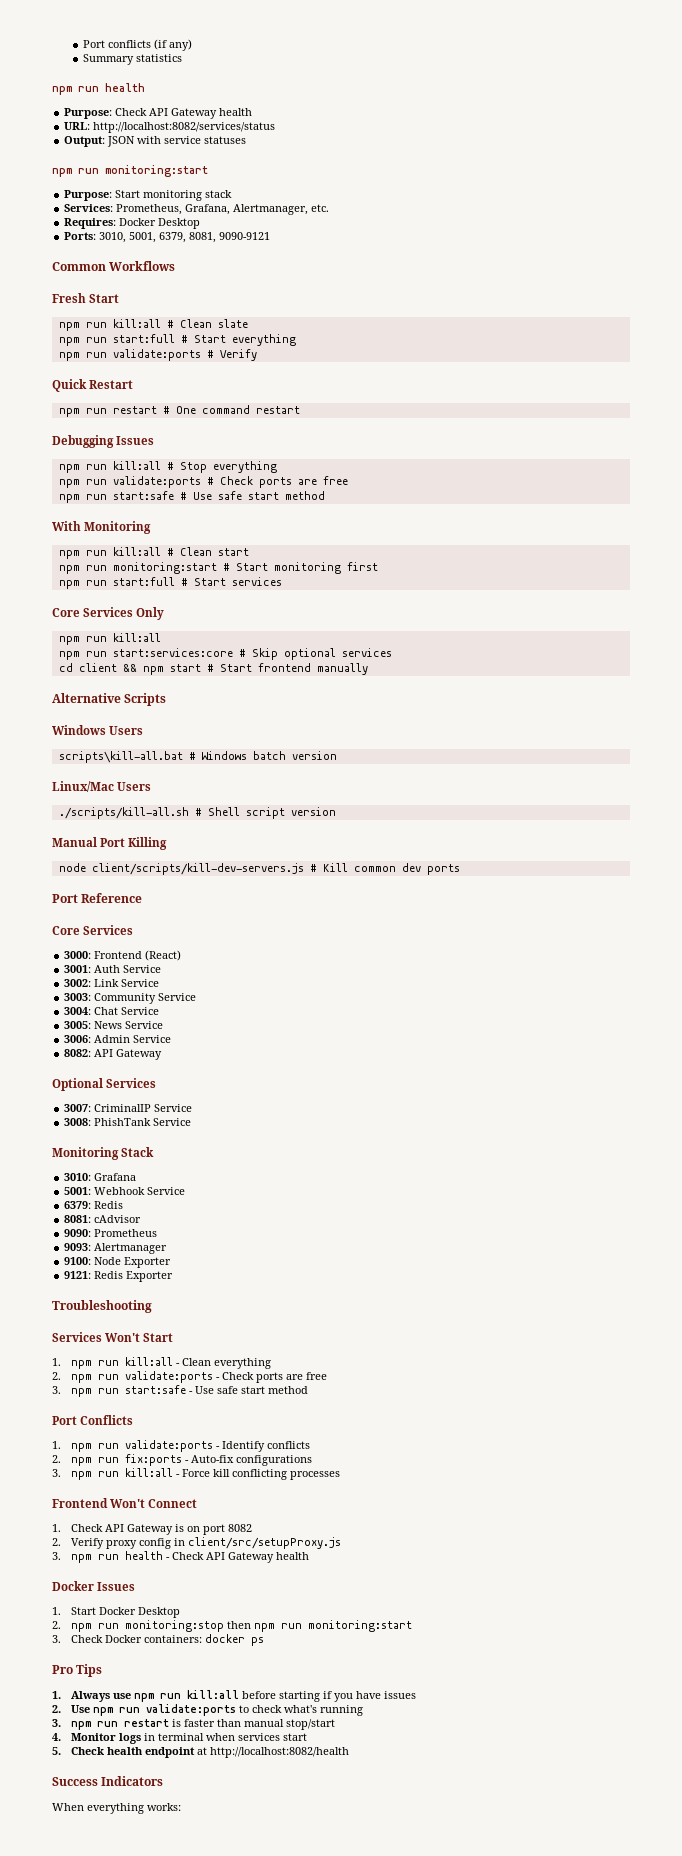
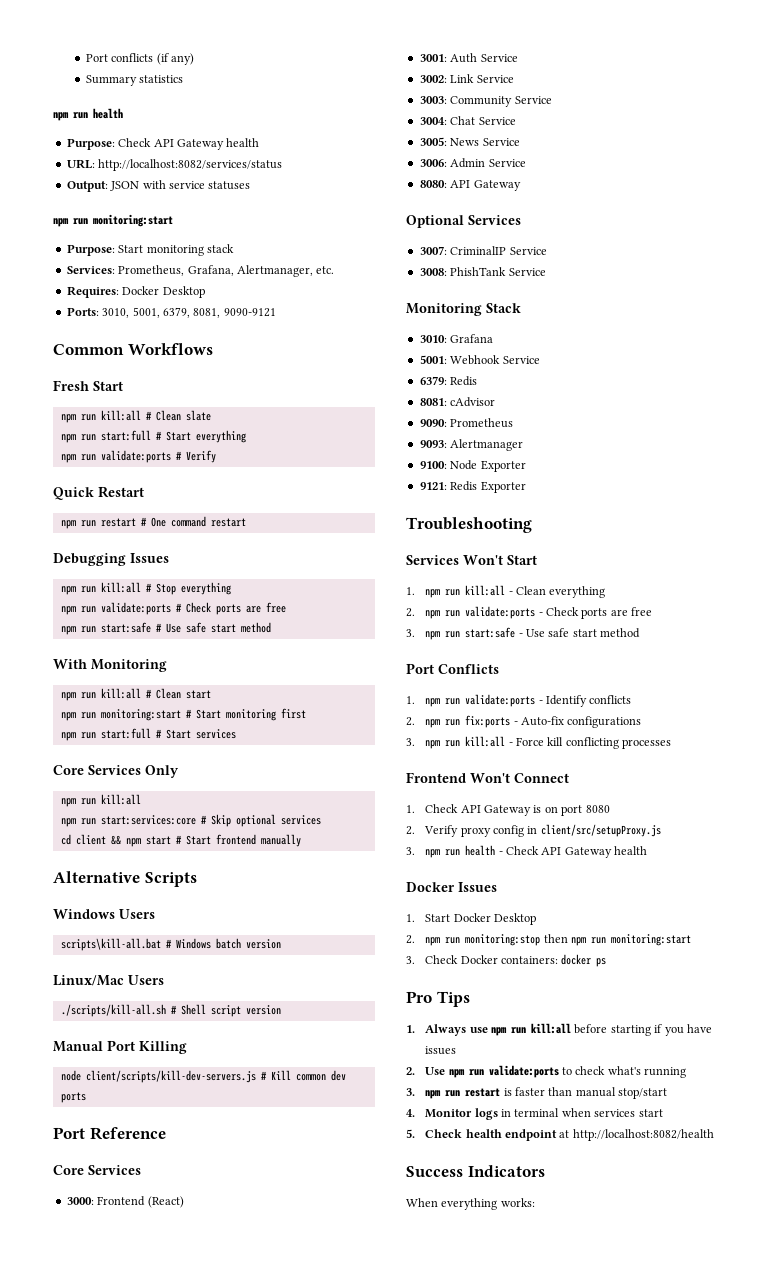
[64,1049,92,1057] 8082: -> [419,180,447,188] 8080:
[227,1524,252,1532] 8082 -> [585,805,610,813] 8080

